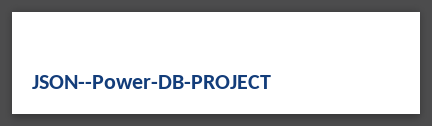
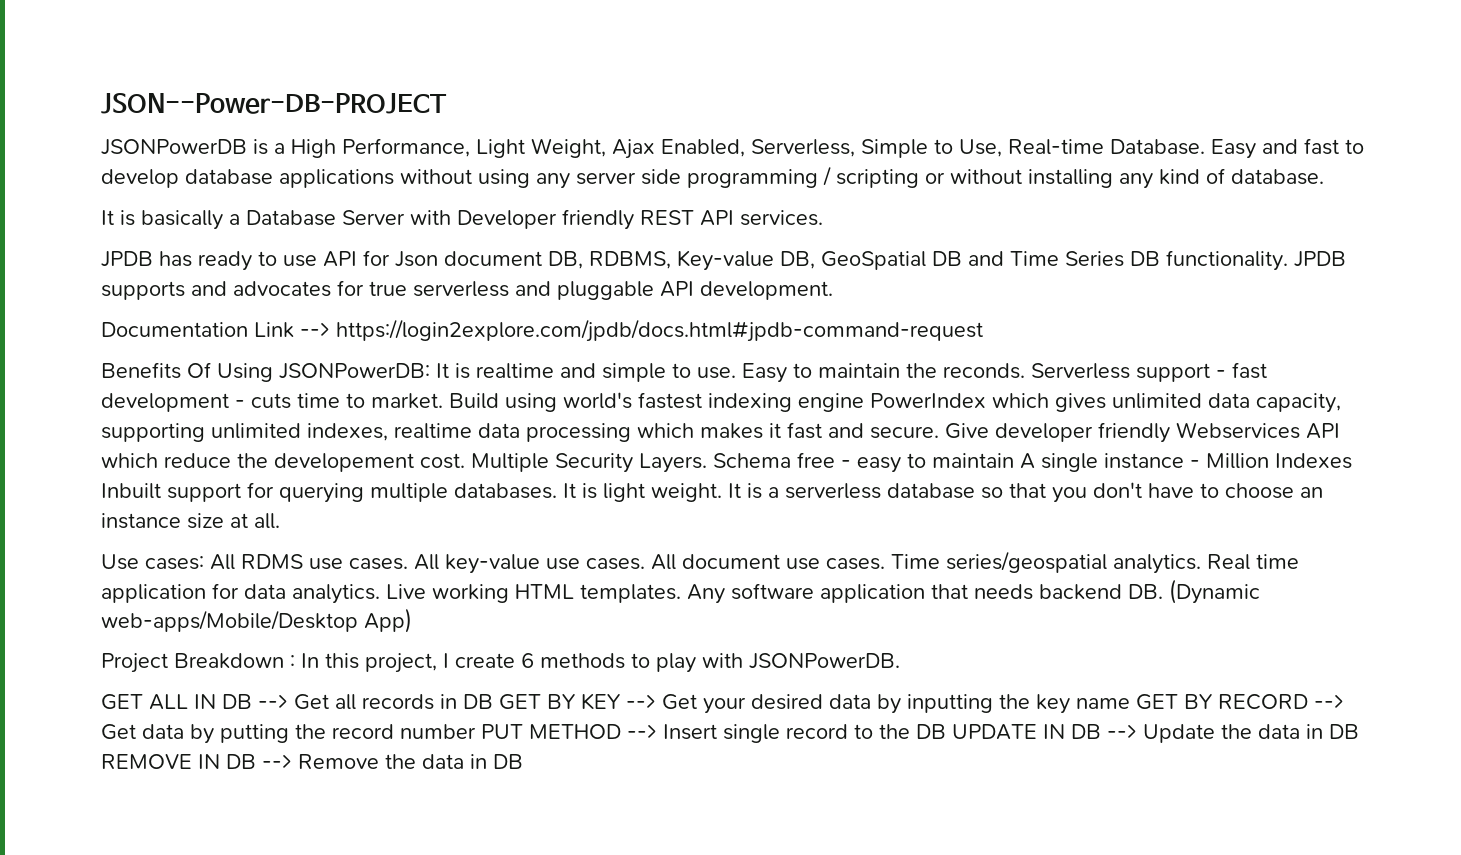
(271, 82) none -> [101,138,1364,159] [101,166,1324,189] [101,209,823,230] [101,250,1346,271] [101,280,833,300] [101,319,983,342] [101,362,1267,383] [101,392,1341,413] [101,422,1340,443] [101,452,1352,473] [101,482,1323,503] [101,513,280,529] [101,551,1299,574] [101,579,1260,604] [101,608,412,633] [101,653,900,673] [101,693,1344,714] [101,724,1359,744] [101,754,523,769] // JSONPowerDB is a High Performance, Light Weight, Ajax Enabled, Serverless, Simple to Use, Real-time Database. Easy and fast to develop database applications without using any server side programming / scripting or without installing any kind of database. // It is basically a Database Server with Developer friendly REST API services. // JPDB has ready to use API for Json document DB, RDBMS, Key-value DB, GeoSpatial DB and Time Series DB functionality. JPDB supports and advocates for true serverless and pluggable API development. // Documentation Link --> https://login2explore.com/jpdb/docs.html#jpdb-command-request // Benefits Of Using JSONPowerDB: It is realtime and simple to use. Easy to maintain the reconds. Serverless support - fast development - cuts time to market. Build using world's fastest indexing engine PowerIndex which gives unlimited data capacity, supporting unlimited indexes, realtime data processing which makes it fast and secure. Give developer friendly Webservices API which reduce the developement cost. Multiple Security Layers. Schema free - easy to maintain A single instance - Million Indexes Inbuilt support for querying multiple databases. It is light weight. It is a serverless database so that you don't have to choose an instance size at all. // Use cases: All RDMS use cases. All key-value use cases. All document use cases. Time series/geospatial analytics. Real time application for data analytics. Live working HTML templates. Any software application that needs backend DB. (Dynamic web-apps/Mobile/Desktop App) // Project Breakdown : In this project, I create 6 methods to play with JSONPowerDB. // GET ALL IN DB --> Get all records in DB GET BY KEY --> Get your desired data by inputting the key name GET BY RECORD --> Get data by putting the record number PUT METHOD --> Insert single record to the DB UPDATE IN DB --> Update the data in DB REMOVE IN DB --> Remove the data in DB

